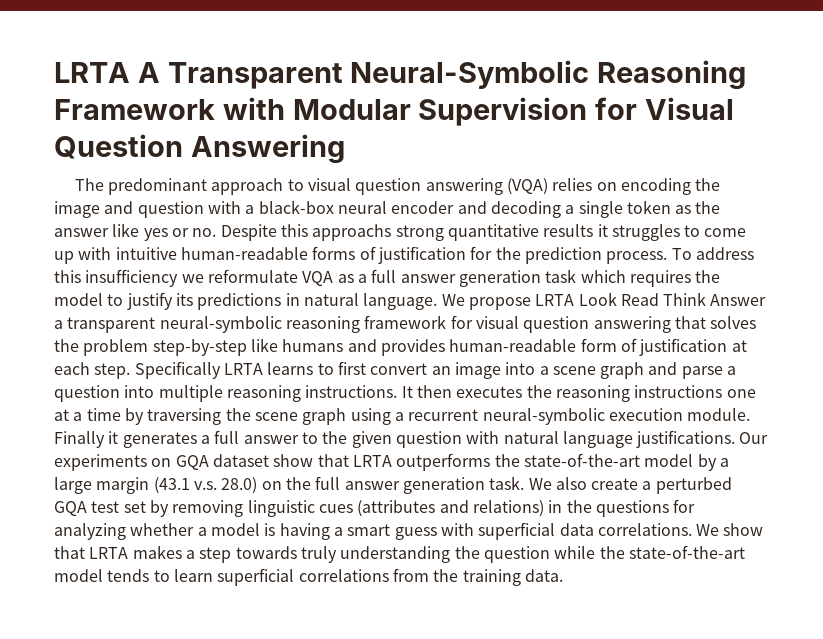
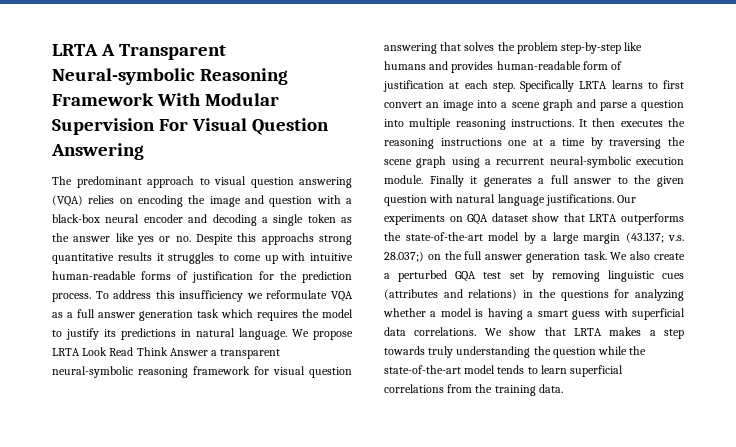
[350,60,590,89] Neural-Symbolic -> [52,68,195,85] Neural-symbolic
[222,97,285,120] with -> [157,93,202,106] With
[595,97,638,120] for -> [159,119,189,131] For
[153,477,258,494] (43.1 v.s. 28.0) -> [625,232,684,243] [384,251,424,262] (43.137; v.s. 28.037;)

